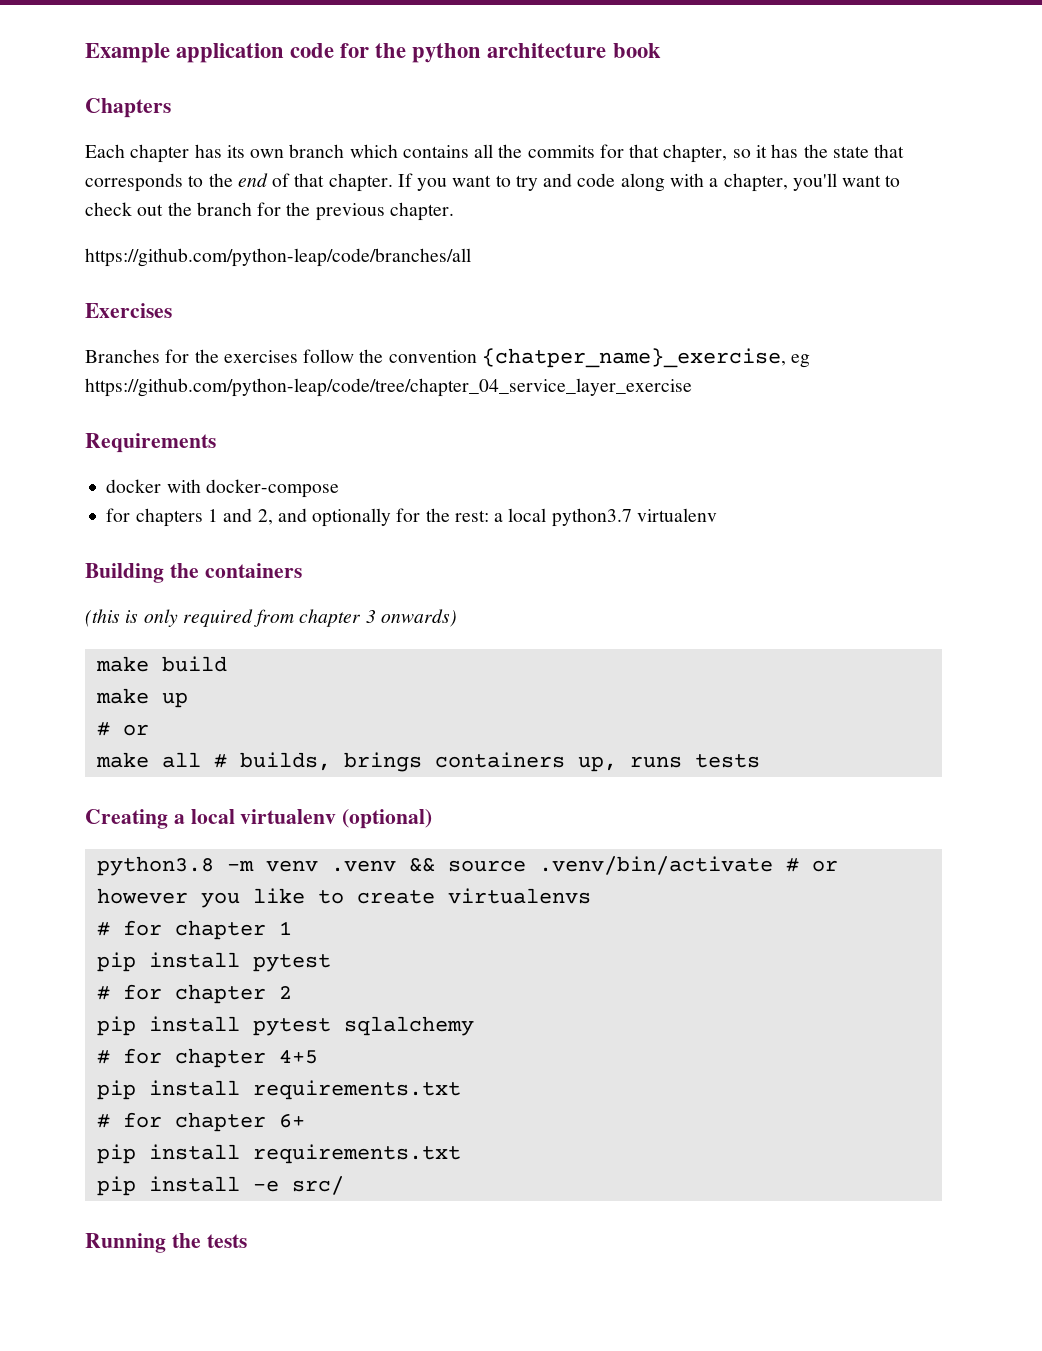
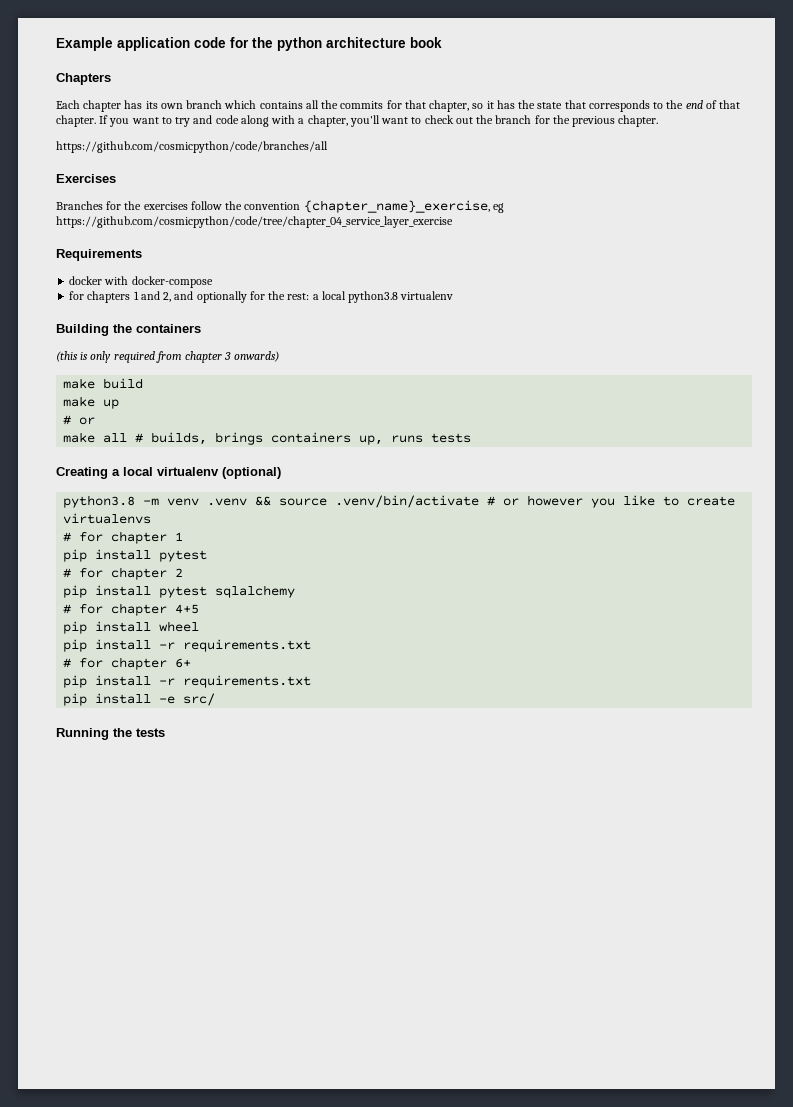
[85,248,471,267] https://github.com/python-leap/code/branches/all -> [56,141,328,153] https://github.com/cosmicpython/code/branches/all
[481,348,811,368] [85,378,692,397] {chatper_name}_exercise, eg https://github.com/python-leap/code/tree/chapter_04_service_layer_exercise -> [303,200,504,213] [56,216,453,228] {chapter_name}_exercise, eg https://github.com/cosmicpython/code/tree/chapter_04_service_layer_exercise
[551,508,632,527] python3.7 -> [348,291,399,303] python3.8
(240, 1088) none -> [159,621,200,632] [63,639,176,652] wheel // pip install -r
(240, 1152) none -> [159,678,176,686] -r

